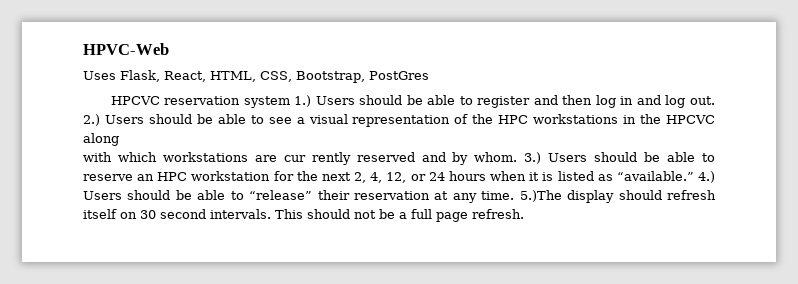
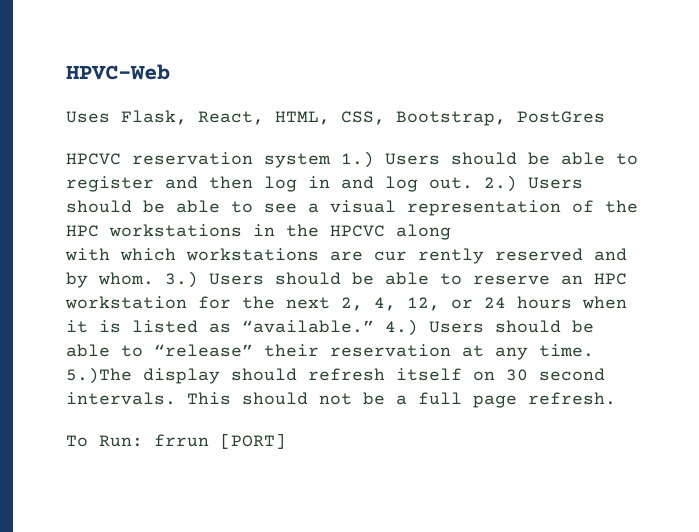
(524, 214) none -> [66,433,286,449] // To Run: frrun [PORT]

